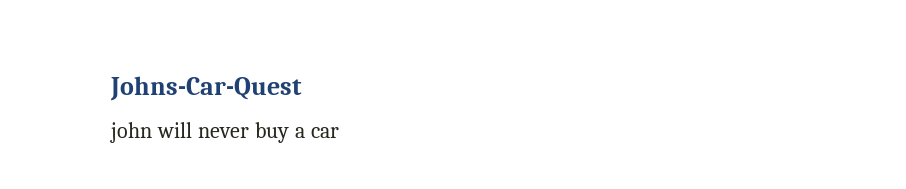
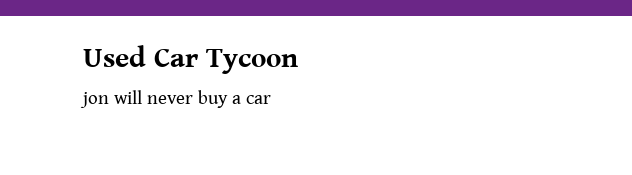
[110,76,302,101] [110,122,152,143] Johns-Car-Quest // john -> [83,45,298,74] [80,92,109,108] Used Car Tycoon // jon

